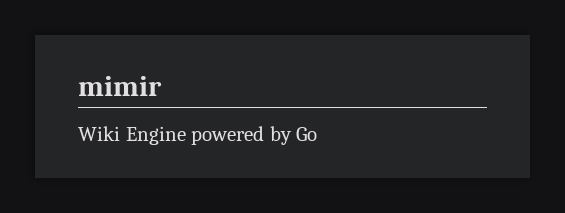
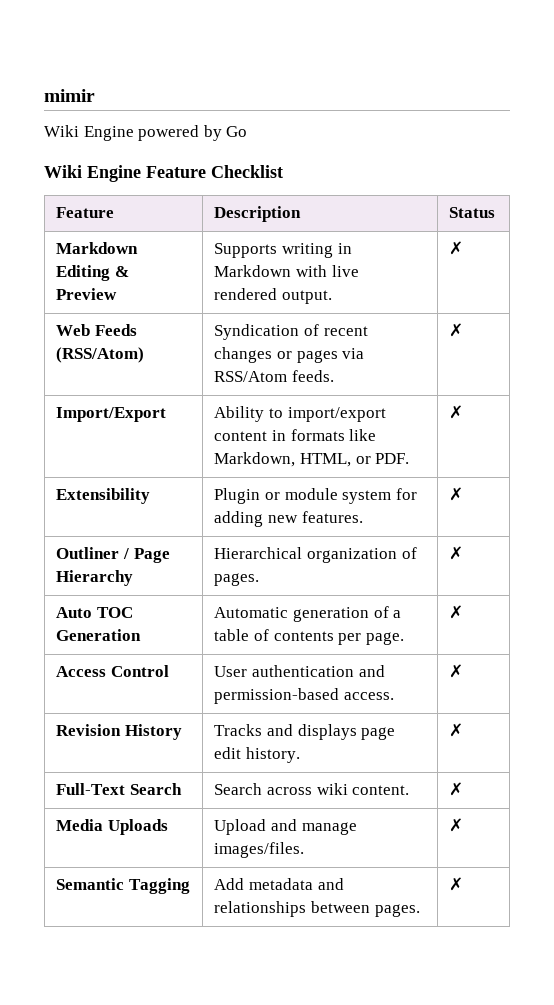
(318, 134) none -> [44,165,283,182] [56,207,115,218] [214,206,302,222] [449,207,496,218] [56,242,139,254] [56,265,129,281] [56,288,118,300] [214,243,352,258] [214,265,359,277] [214,288,332,304] [449,241,464,255] [56,324,137,336] [56,347,145,363] [214,324,368,340] [214,347,365,363] [214,370,334,382] [449,323,464,337] [56,407,167,422] [214,406,386,422] [214,429,377,441] [214,452,410,467] [449,405,464,419] [56,488,151,504] [214,488,417,504] [214,511,363,527] [449,487,464,501] [56,547,170,563] [56,570,134,586] [214,547,417,563] [214,573,260,586] [449,546,464,560] [56,607,133,618] [56,629,142,641] [214,606,402,622] [214,629,404,645] [449,605,464,619] [56,665,169,677] [214,665,385,677] [214,688,394,704] [449,664,464,678] [56,724,182,740] [214,724,396,740] [214,747,300,763] [449,723,464,737] [56,783,182,795] [214,783,410,795] [449,782,464,796] [56,819,168,835] [214,819,357,835] [214,842,305,858] [449,818,464,832] [56,878,190,894] [214,878,344,890] [214,901,420,917] [449,877,464,891] // Wiki Engine Feature Checklist // Feature | Description | Status // Markdown Editing & Preview | Supports writing in Markdown with live rendered output. | ✗ // Web Feeds (RSS/Atom) | Syndication of recent changes or pages via RSS/Atom feeds. | ✗ // Import/Export | Ability to import/export content in formats like Markdown, HTML, or PDF. | ✗ // Extensibility | Plugin or module system for adding new features. | ✗ // Outliner / Page Hierarchy | Hierarchical organization of pages. | ✗ // Auto TOC Generation | Automatic generation of a table of contents per page. | ✗ // Access Control | User authentication and permission-based access. | ✗ // Revision History | Tracks and displays page edit history. | ✗ // Full-Text Search | Search across wiki content. | ✗ // Media Uploads | Upload and manage images/files. | ✗ // Semantic Tagging | Add metadata and relationships between pages. | ✗

